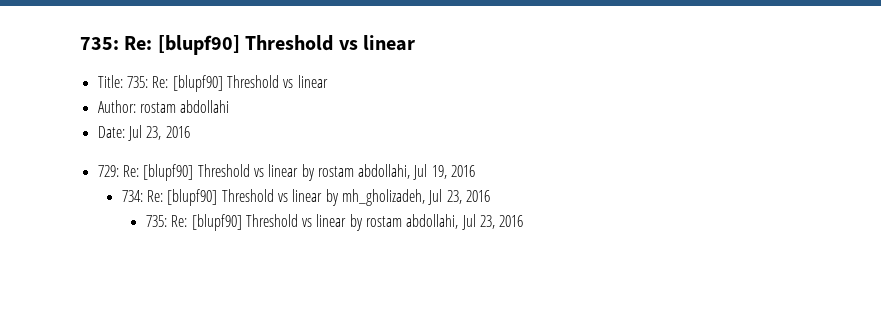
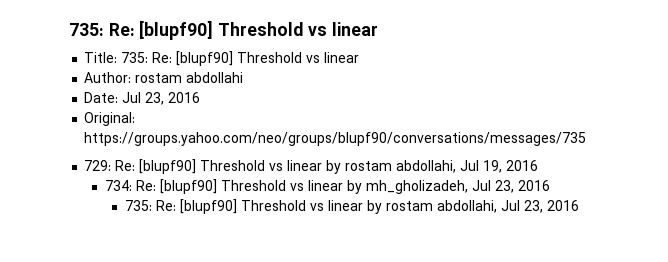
(190, 132) none -> [84,112,136,126] [84,132,587,146] // Original: https://groups.yahoo.com/neo/groups/blupf90/conversations/messages/735

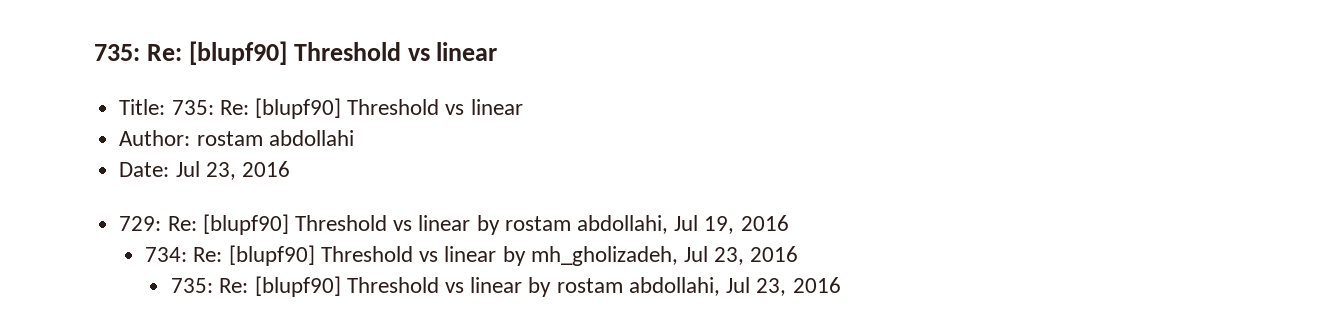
[84,112,136,126] [84,132,587,146] // Original: https://groups.yahoo.com/neo/groups/blupf90/conversations/messages/735 -> (290, 169) none

